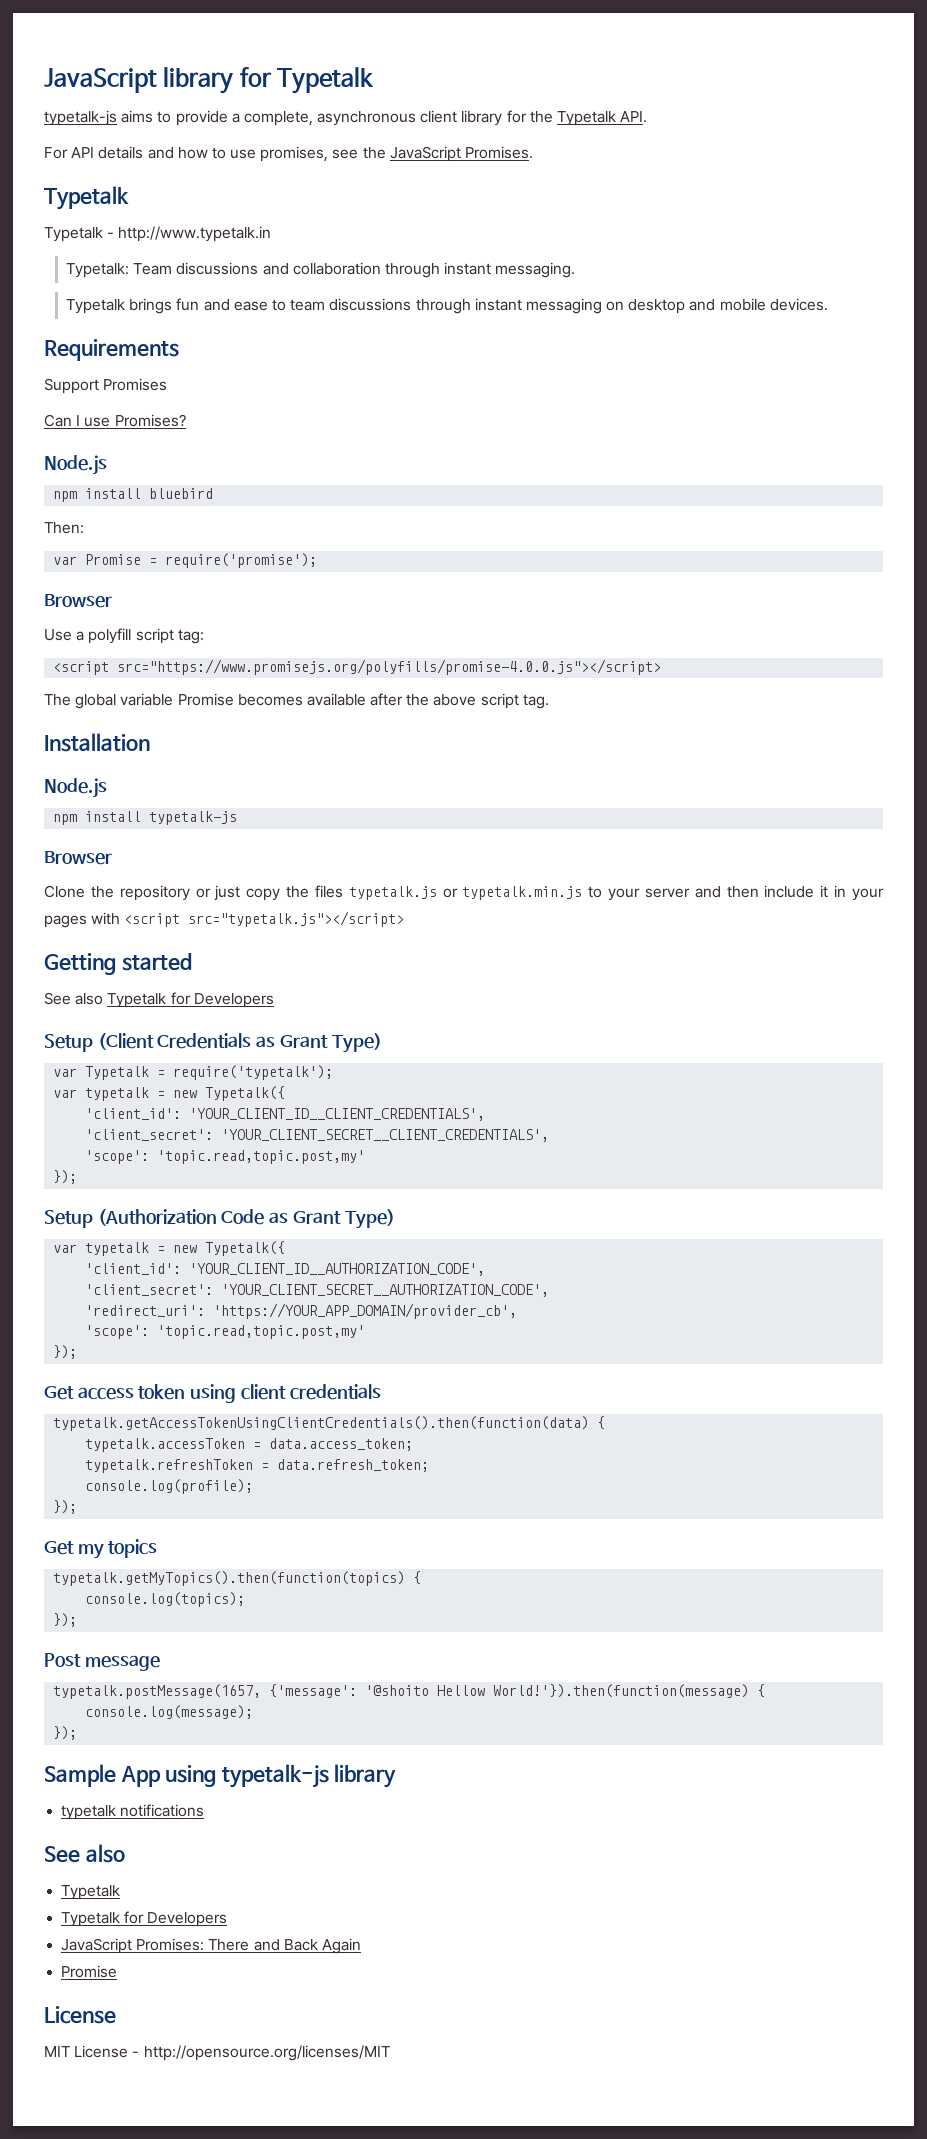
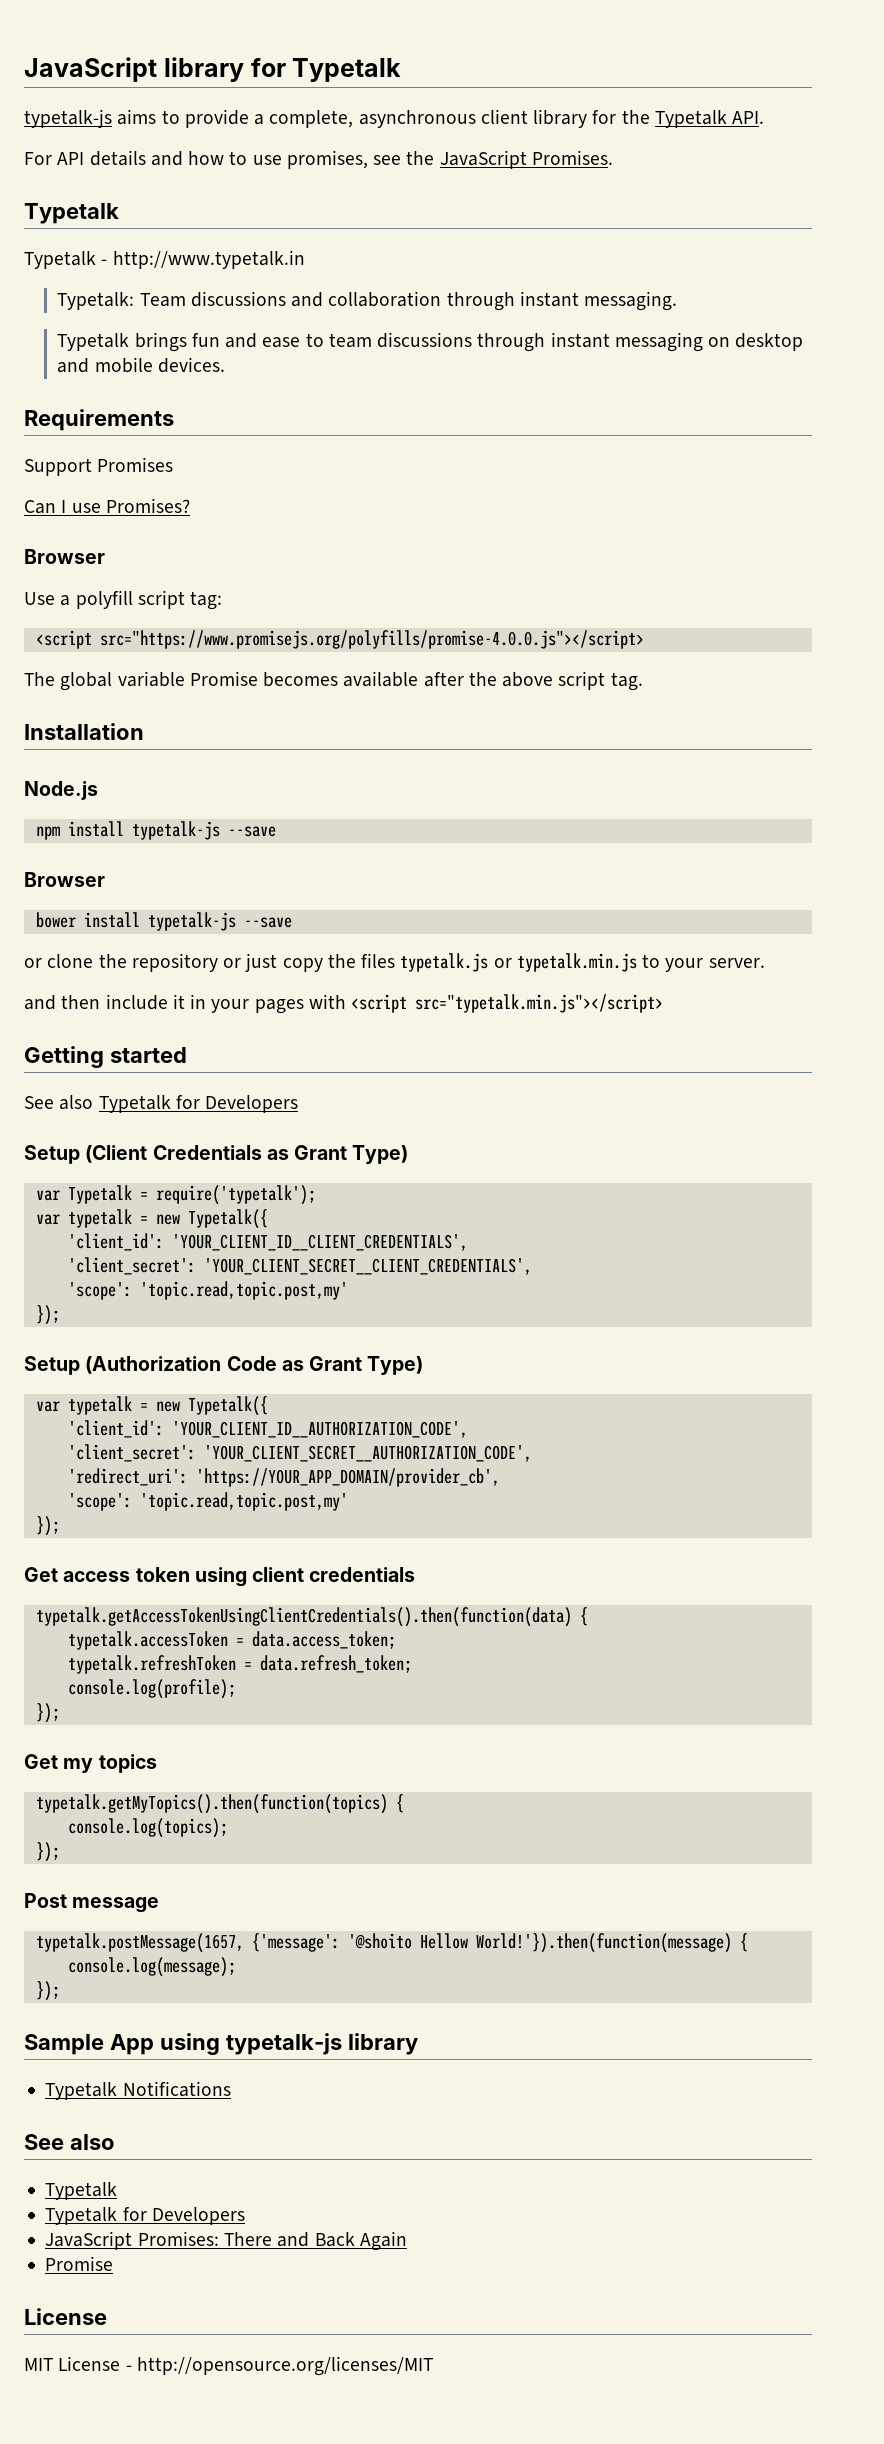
[44,455,107,475] [53,488,214,502] [44,522,84,534] [53,553,318,568] // Node.js // npm install bluebird // Then: // var Promise = require('promise'); -> (190, 505) none
[44,851,112,865] [44,885,85,898] // Browser // Clone -> [227,826,276,837] [24,872,105,887] [35,912,292,931] [24,954,94,968] --save // Browser // bower install typetalk-js --save // or clone
[644,888,690,898] server -> [708,958,765,968] server. //
[188,911,405,927] src="typetalk.js"></script> -> [415,994,664,1013] src="typetalk.min.js"></script>
[61,1804,205,1820] typetalk notifications -> [45,2081,231,2100] Typetalk Notifications

